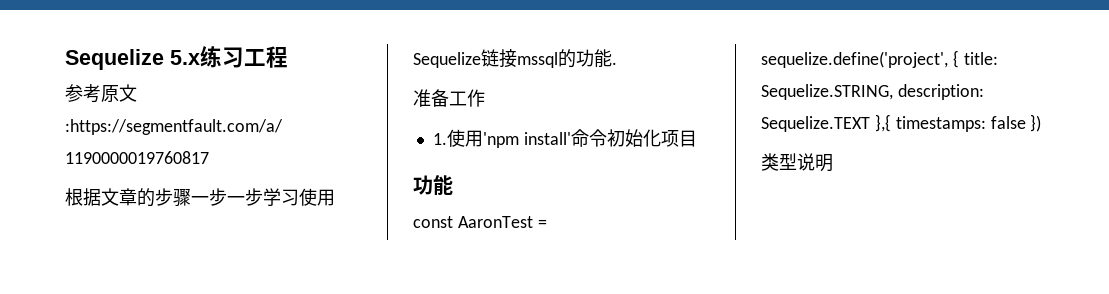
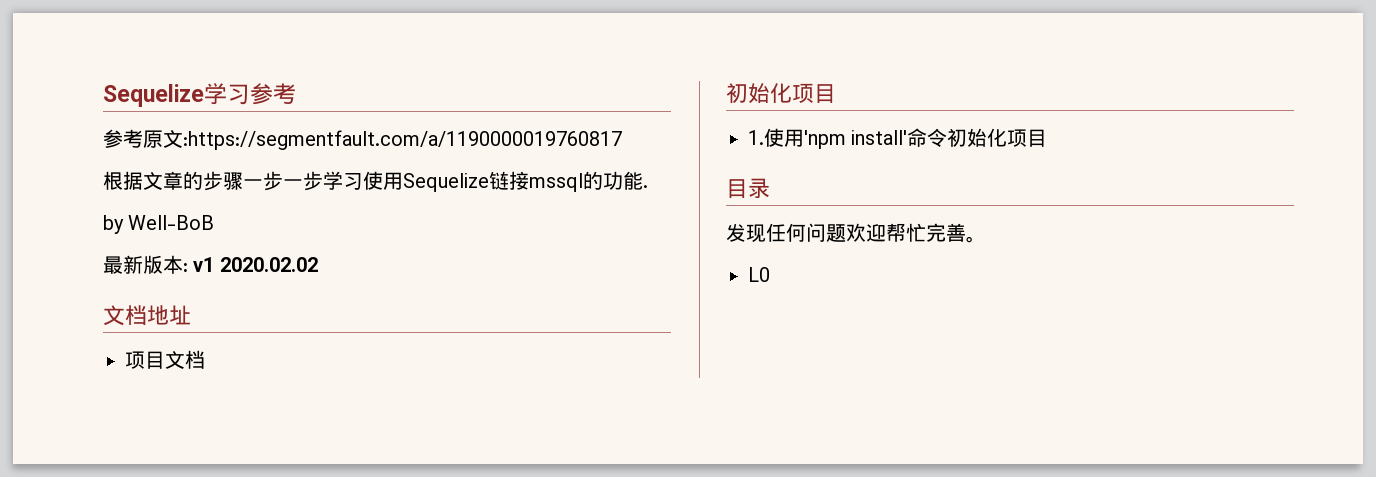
[65,45,288,70] Sequelize 5.x练习工程 -> [103,83,296,107] Sequelize学习参考
[413,89,485,107] 准备工作 -> [103,215,215,234] [103,255,318,274] [103,305,191,326] [125,350,205,369] [726,83,836,104] by Well-BoB // 最新版本: v1 2020.02.02 // 文档地址 // 项目文档 // 初始化项目
[413,175,453,195] [413,216,547,228] [761,50,998,68] [761,84,984,100] [761,114,1042,132] [761,153,833,172] 功能 // const AaronTest = sequelize.define('project', { title: Sequelize.STRING, description: Sequelize.TEXT },{ timestamps: false }) // 类型说明 -> [726,178,770,199] [726,223,986,243] [748,267,770,282] 目录 // 发现任何问题欢迎帮忙完善。 // L0

